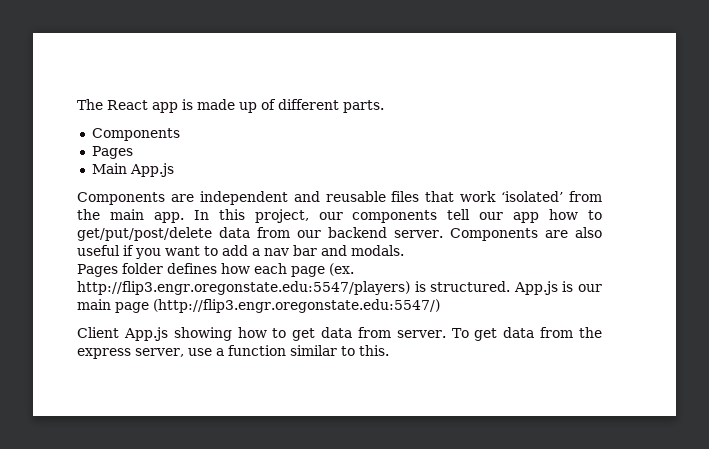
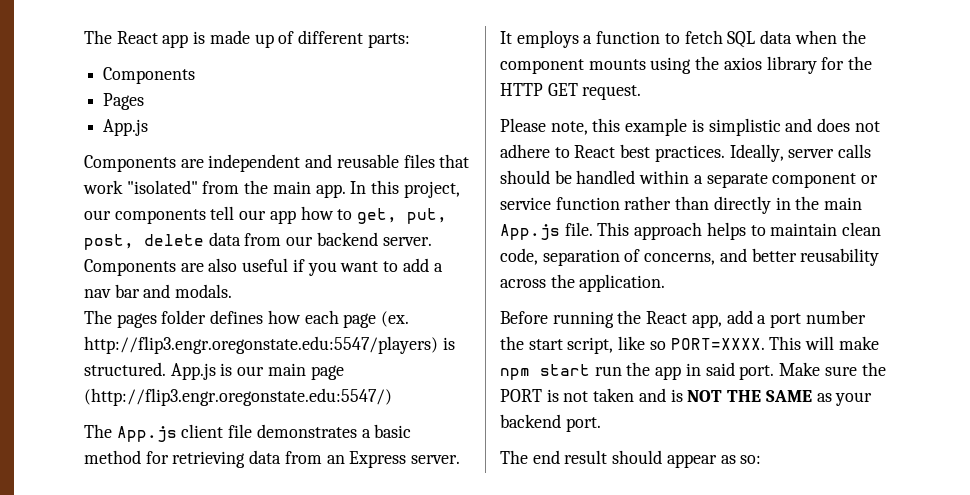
[343,100,384,113] parts. -> [367,33,410,48] parts:
[91,163,127,174] Main -> (145, 101) none
[501,191,564,202] ‘isolated’ -> [126,180,198,194] "isolated"
[77,227,212,241] get/put/post/delete -> [357,208,448,224] [84,234,204,250] get, put, post, delete
[77,264,118,277] Pages -> [84,310,157,328] The pages
[77,327,602,341] [77,345,389,359] Client App.js showing how to get data from server. To get data from the express server, use a function similar to this. -> [84,424,412,442] [84,450,461,468] [500,30,866,48] [500,56,873,74] [500,83,642,100] [500,118,880,136] [500,144,872,162] [500,170,879,188] [500,196,863,214] [500,222,882,240] [500,248,880,266] [500,274,666,292] [500,310,866,328] [500,336,879,354] [500,362,886,380] [500,388,873,406] [500,414,601,432] [500,450,762,468] The App.js client file demonstrates a basic method for retrieving data from an Express server. It employs a function to fetch SQL data when the component mounts using the axios library for the HTTP GET request. // Please note, this example is simplistic and does not adhere to React best practices. Ideally, server calls should be handled within a separate component or service function rather than directly in the main App.js file. This approach helps to maintain clean code, separation of concerns, and better reusability across the application. // Before running the React app, add a port number the start script, like so PORT=XXXX. This will make npm start run the app in said port. Make sure the PORT is not taken and is NOT THE SAME as your backend port. // The end result should appear as so:

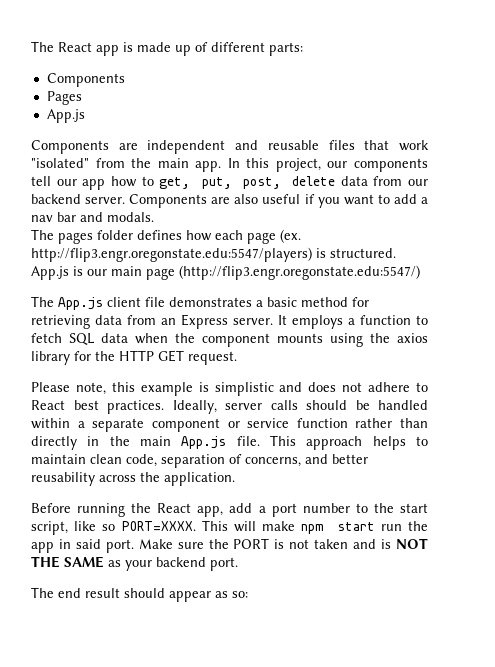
(866, 317) none -> [355,503,368,513] to

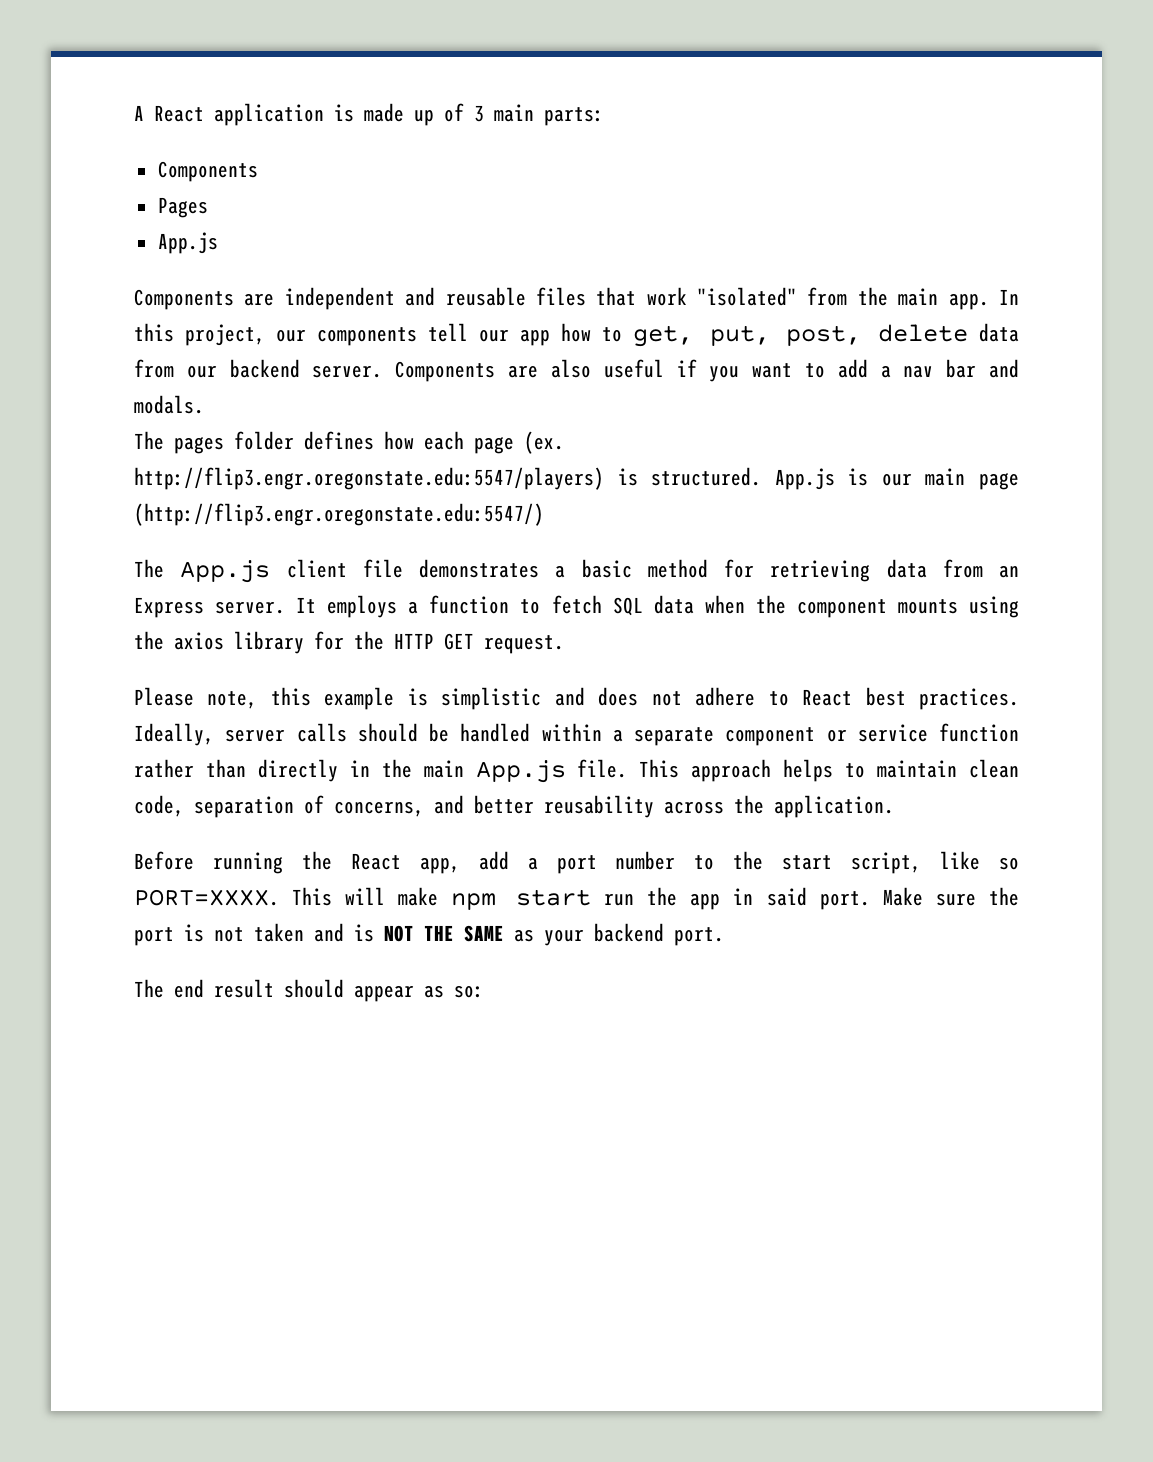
[31,41,119,56] The React app -> [134,103,324,126] A React application
[211,42,265,52] different -> [474,104,534,122] 3 main
[233,538,270,549] PORT -> [134,927,174,946] port

